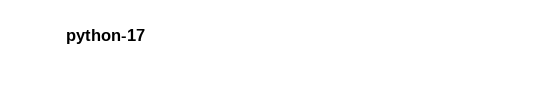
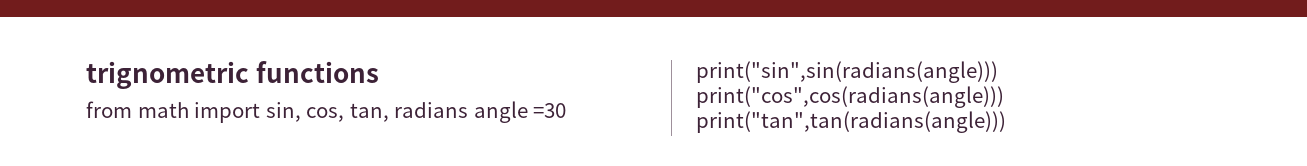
[66,29,145,44] python-17 -> [86,61,380,89] [86,101,567,123] [696,61,998,83] [696,86,1004,108] [696,111,1006,133] trignometric functions // from math import sin, cos, tan, radians angle =30 print("sin",sin(radians(angle))) print("cos",cos(radians(angle))) print("tan",tan(radians(angle)))

